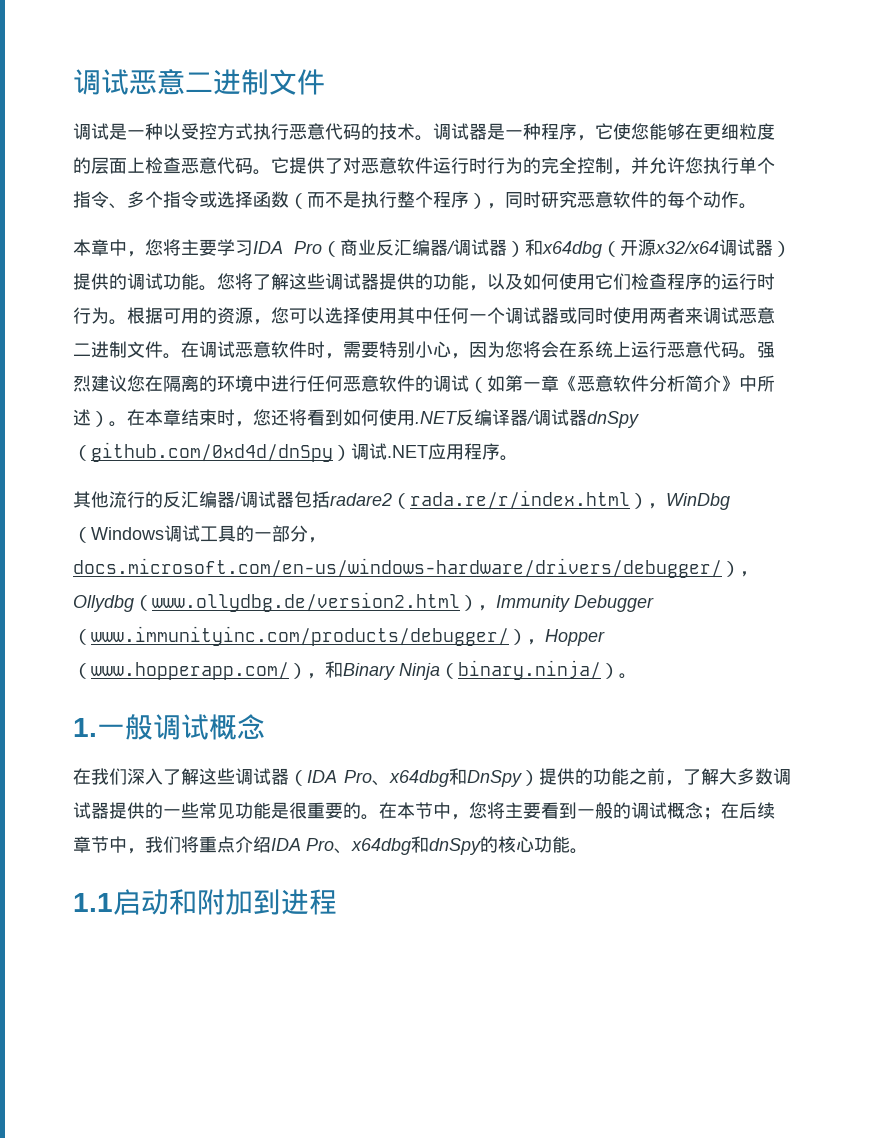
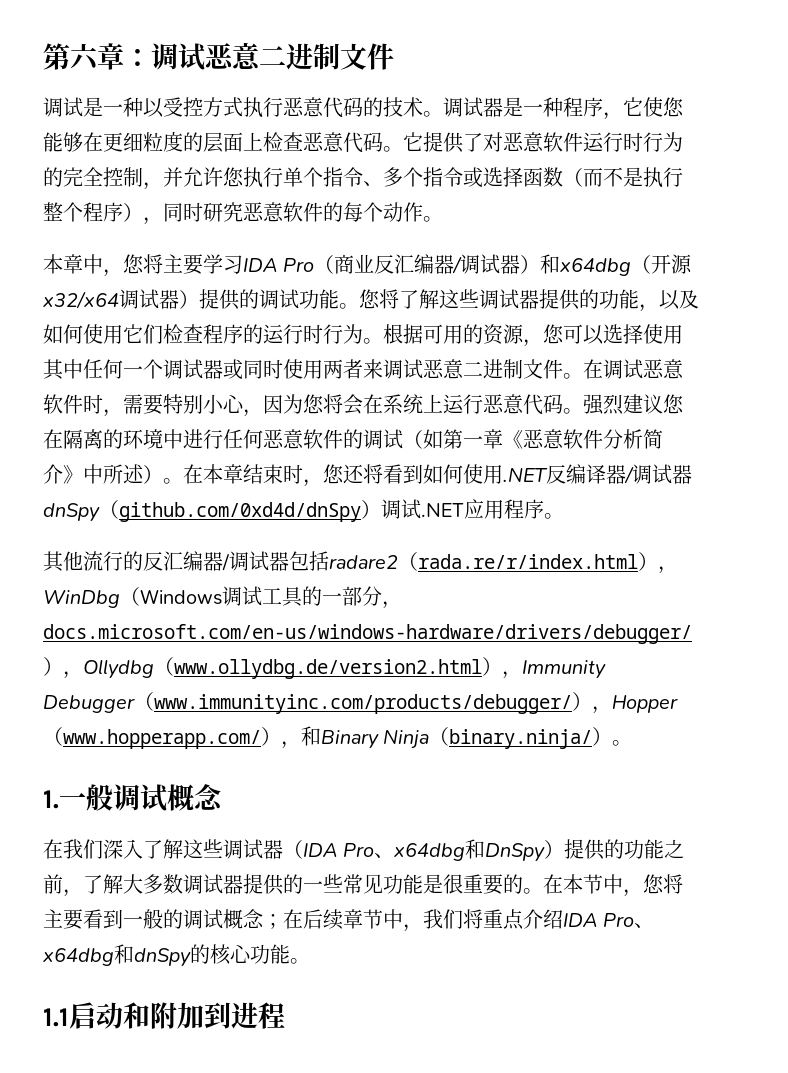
(73, 82) none -> [43,43,151,71] 第六章：

